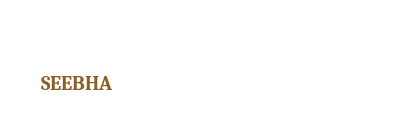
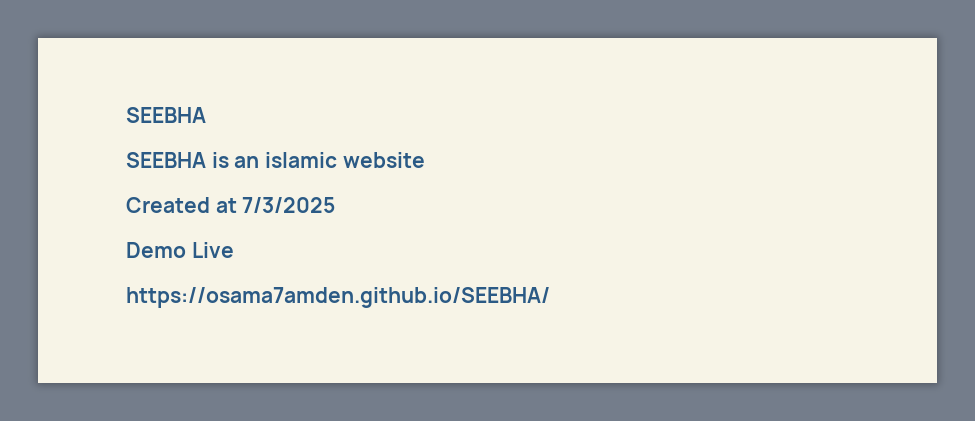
[41,76,113,90] SEEBHA -> [126,107,206,123] [126,152,425,168] [126,197,336,213] [126,242,234,258] [126,287,550,308] SEEBHA // SEEBHA is an islamic website // Created at 7/3/2025 // Demo Live // https://osama7amden.github.io/SEEBHA/

